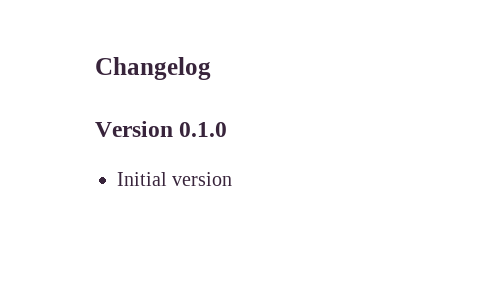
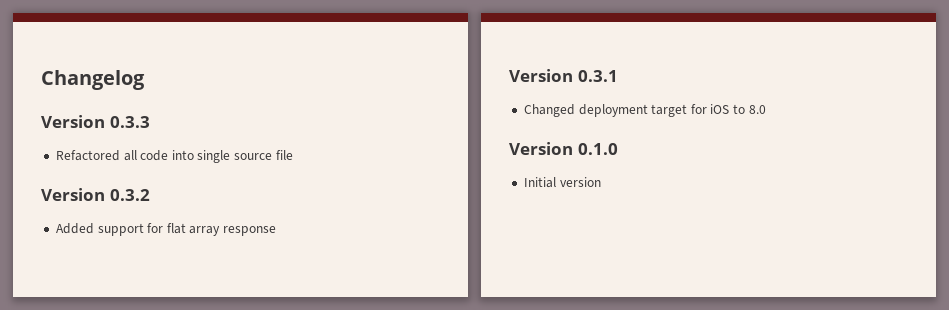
(211, 68) none -> [41,115,150,128] [55,150,293,163] [41,188,150,201] [55,223,277,236] [509,69,618,82] [523,104,766,117] // Version 0.3.3 // Refactored all code into single source file // Version 0.3.2 // Added support for flat array response // Version 0.3.1 // Changed deployment target for iOS to 8.0

